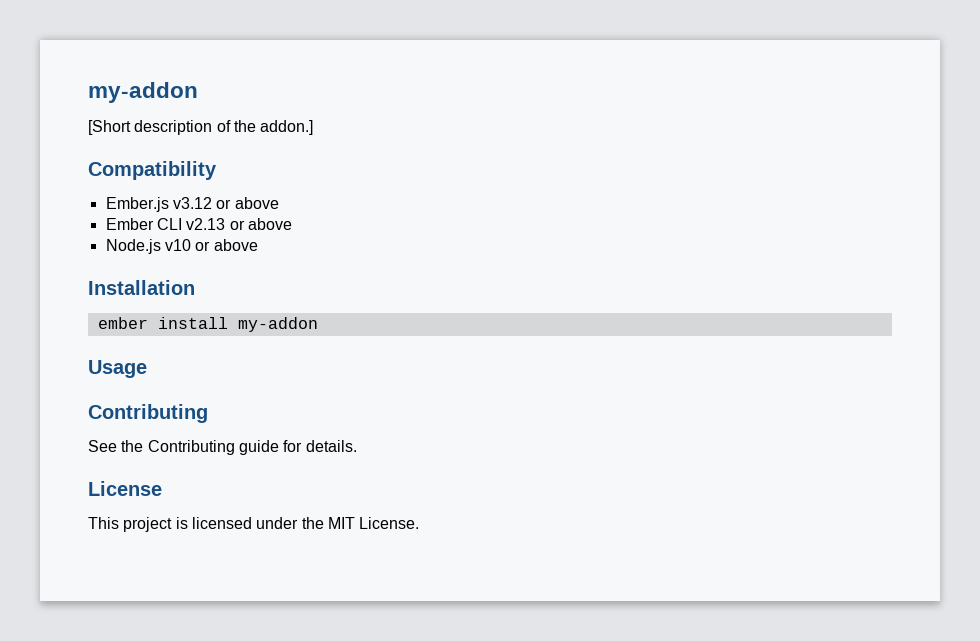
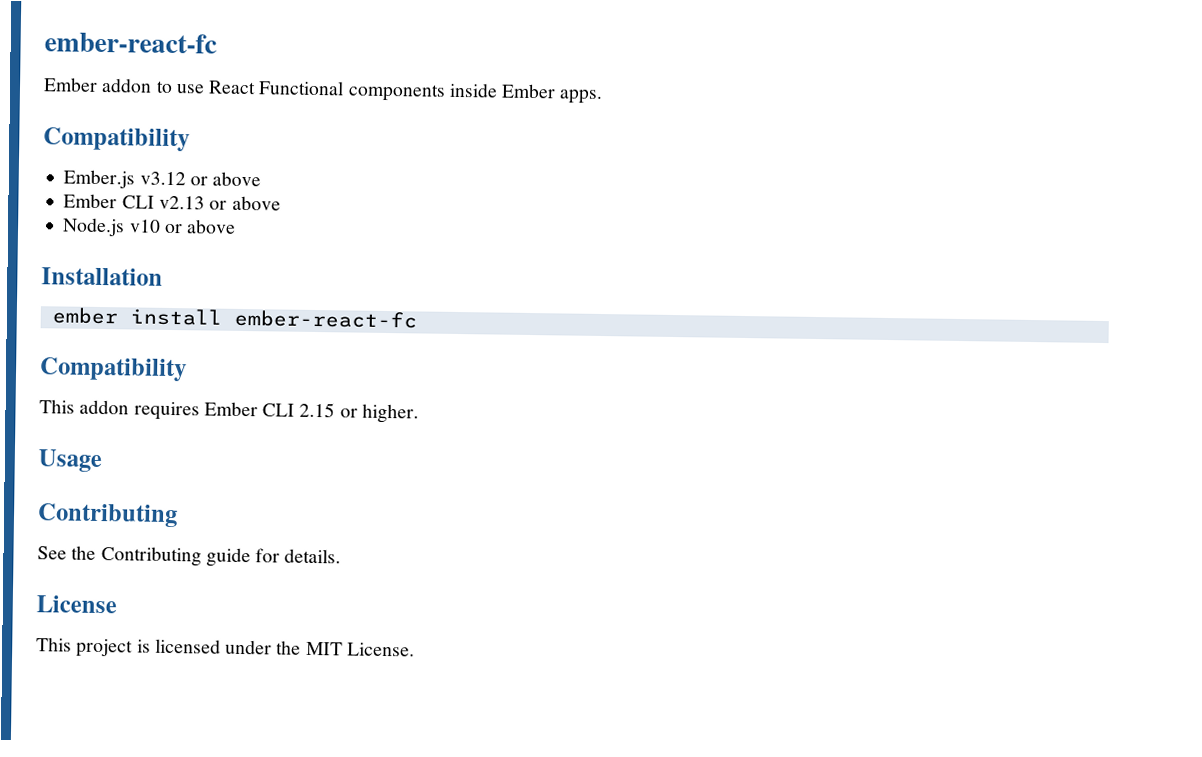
[88,82,198,103] [88,120,314,135] my-addon // [Short description of the addon.] -> [44,32,217,54] [43,77,604,104] ember-react-fc // Ember addon to use React Functional components inside Ember apps.
[237,317,318,332] my-addon -> [233,309,417,329] [39,357,187,382] [39,399,419,424] ember-react-fc // Compatibility // This addon requires Ember CLI 2.15 or higher.

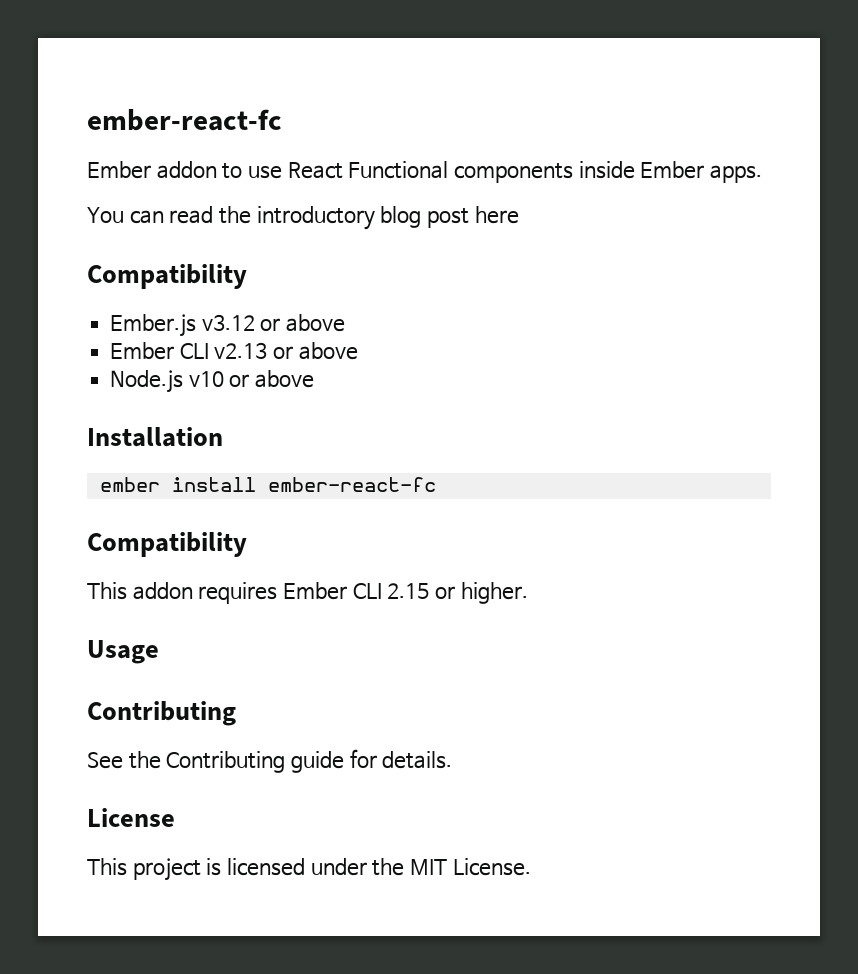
(604, 96) none -> [87,206,519,230] // You can read the introductory blog post here

